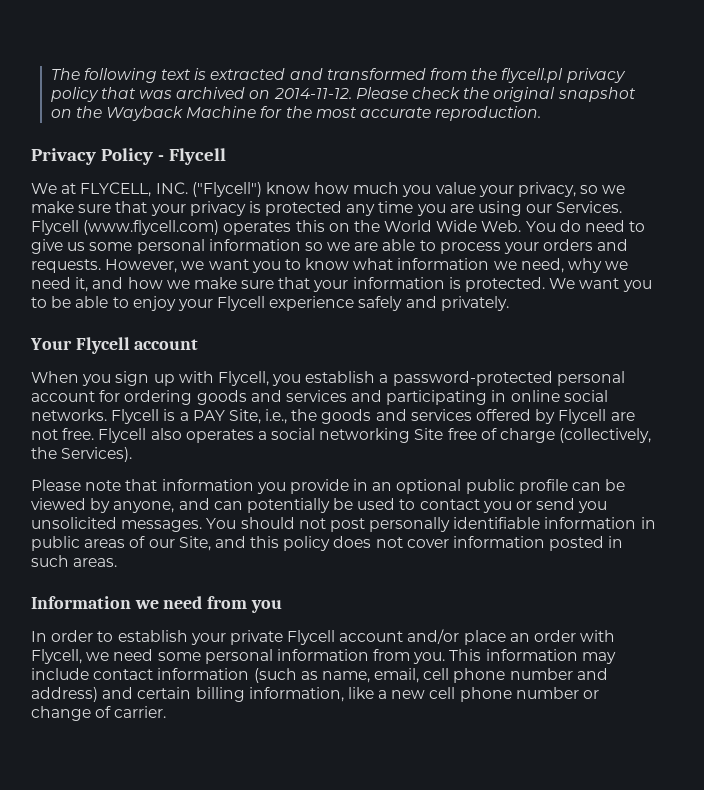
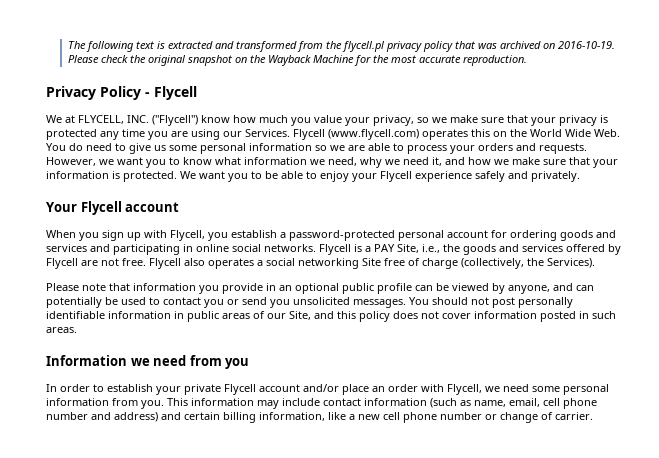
[273,88,352,99] 2014-11-12. -> [557,41,615,49] 2016-10-19.

